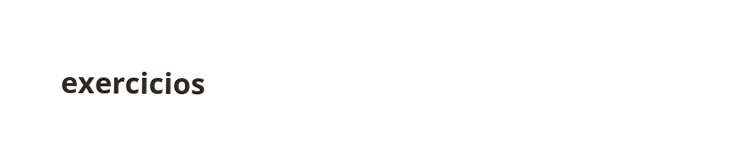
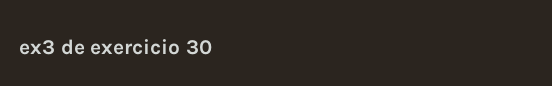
[60,70,206,95] exercicios -> [19,39,213,55] ex3 de exercicio 30

